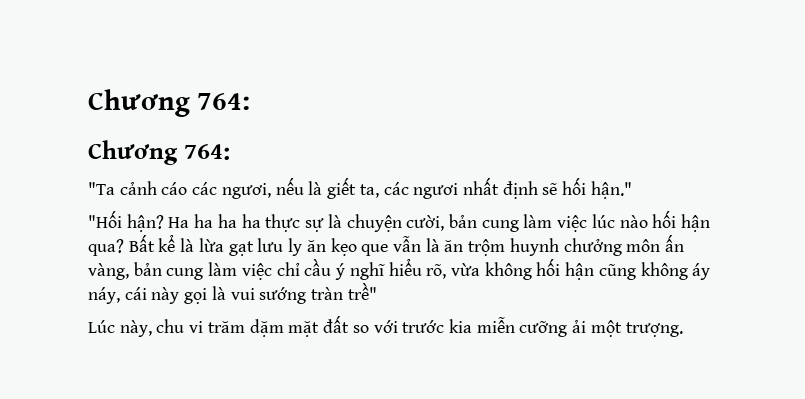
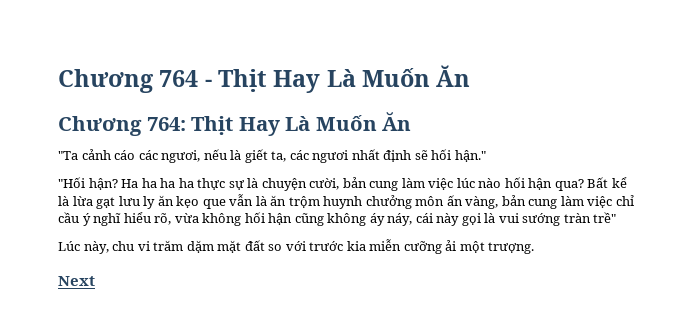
[88,89,251,117] [88,140,230,165] Chương 764: // Chương 764: -> [58,65,471,93] [58,112,412,136] Chương 764 - Thịt Hay Là Muốn Ăn // Chương 764: Thịt Hay Là Muốn Ăn
(683, 329) none -> [58,276,95,286] // Next

